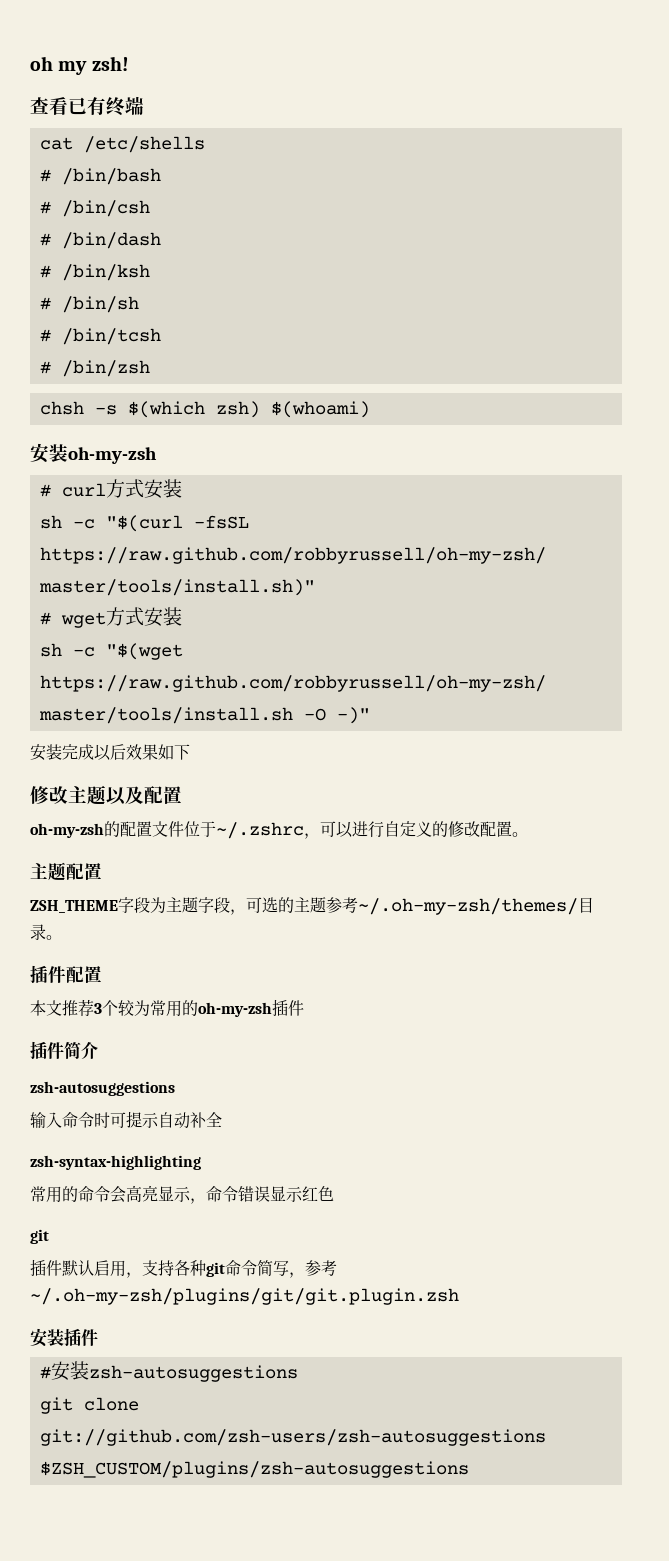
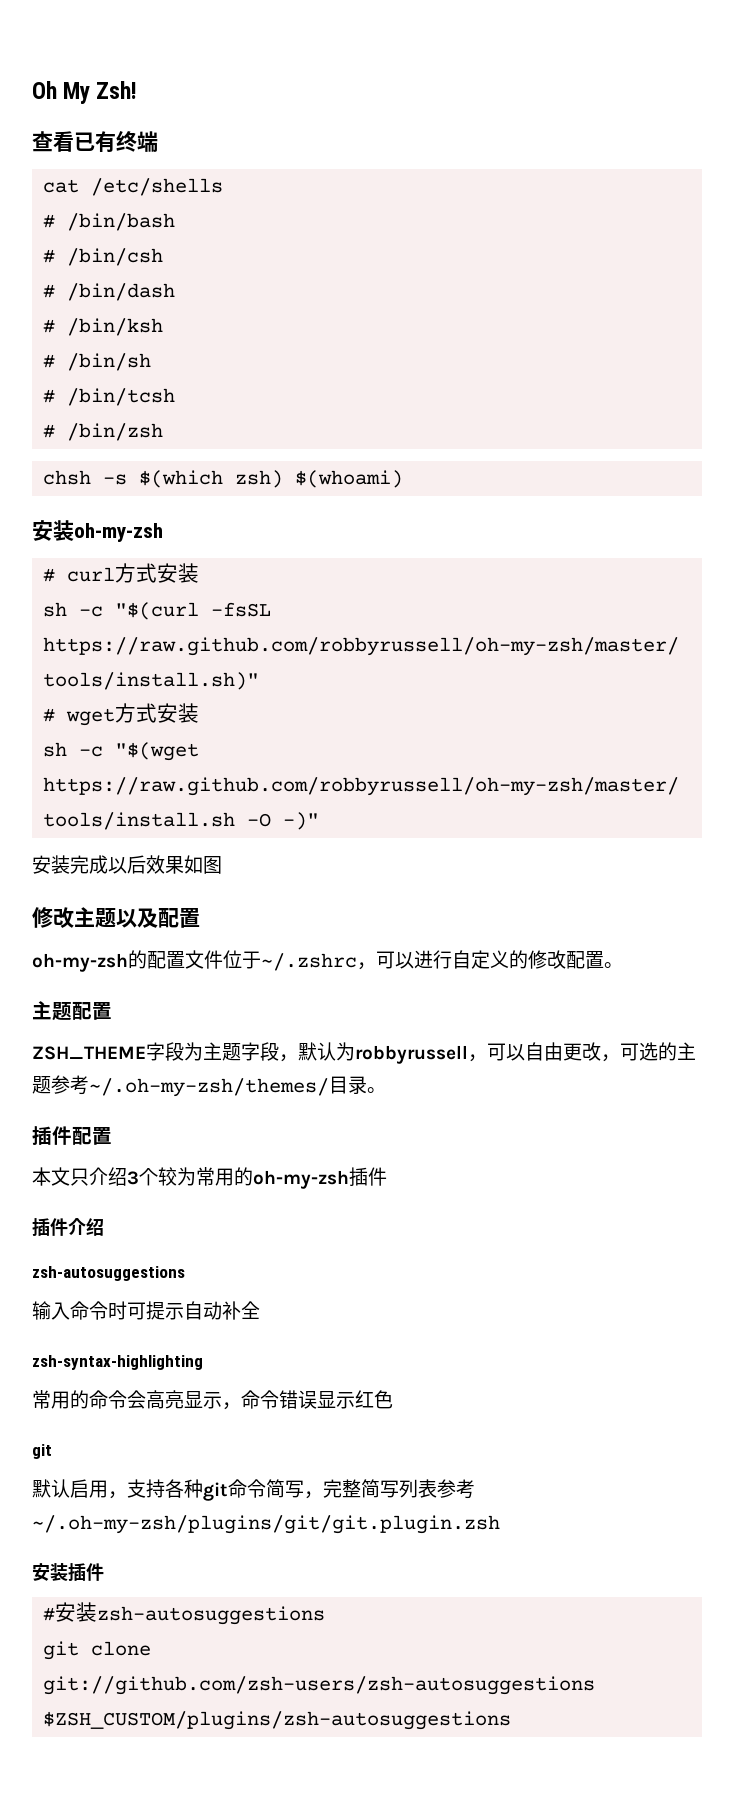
[30,56,129,75] oh my zsh! -> [32,81,138,104] Oh My Zsh!
[174,744,190,760] 下 -> [203,856,222,874] 图
(246, 912) none -> [298,1042,620,1064] 默认为robbyrussell，可以自由更改，
[62,999,94,1017] 推荐 -> [70,1167,127,1186] 只介绍
[64,1041,98,1059] 简介 -> [68,1218,104,1236] 介绍
[30,1259,62,1276] 插件 -> (52, 1451) none
(305, 1275) none -> [323,1479,437,1498] 完整简写列表

